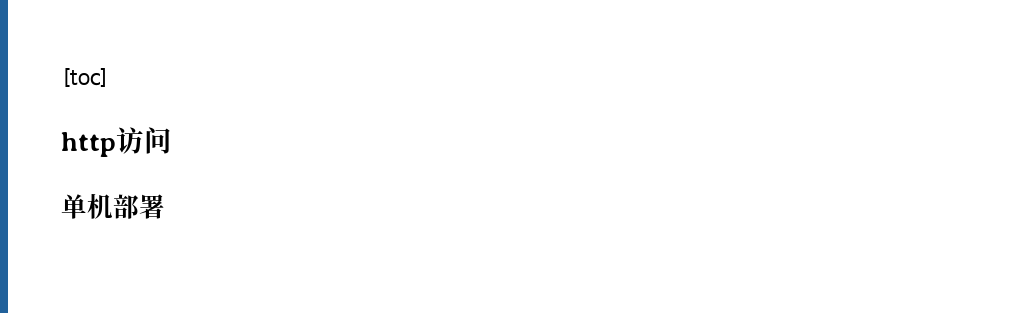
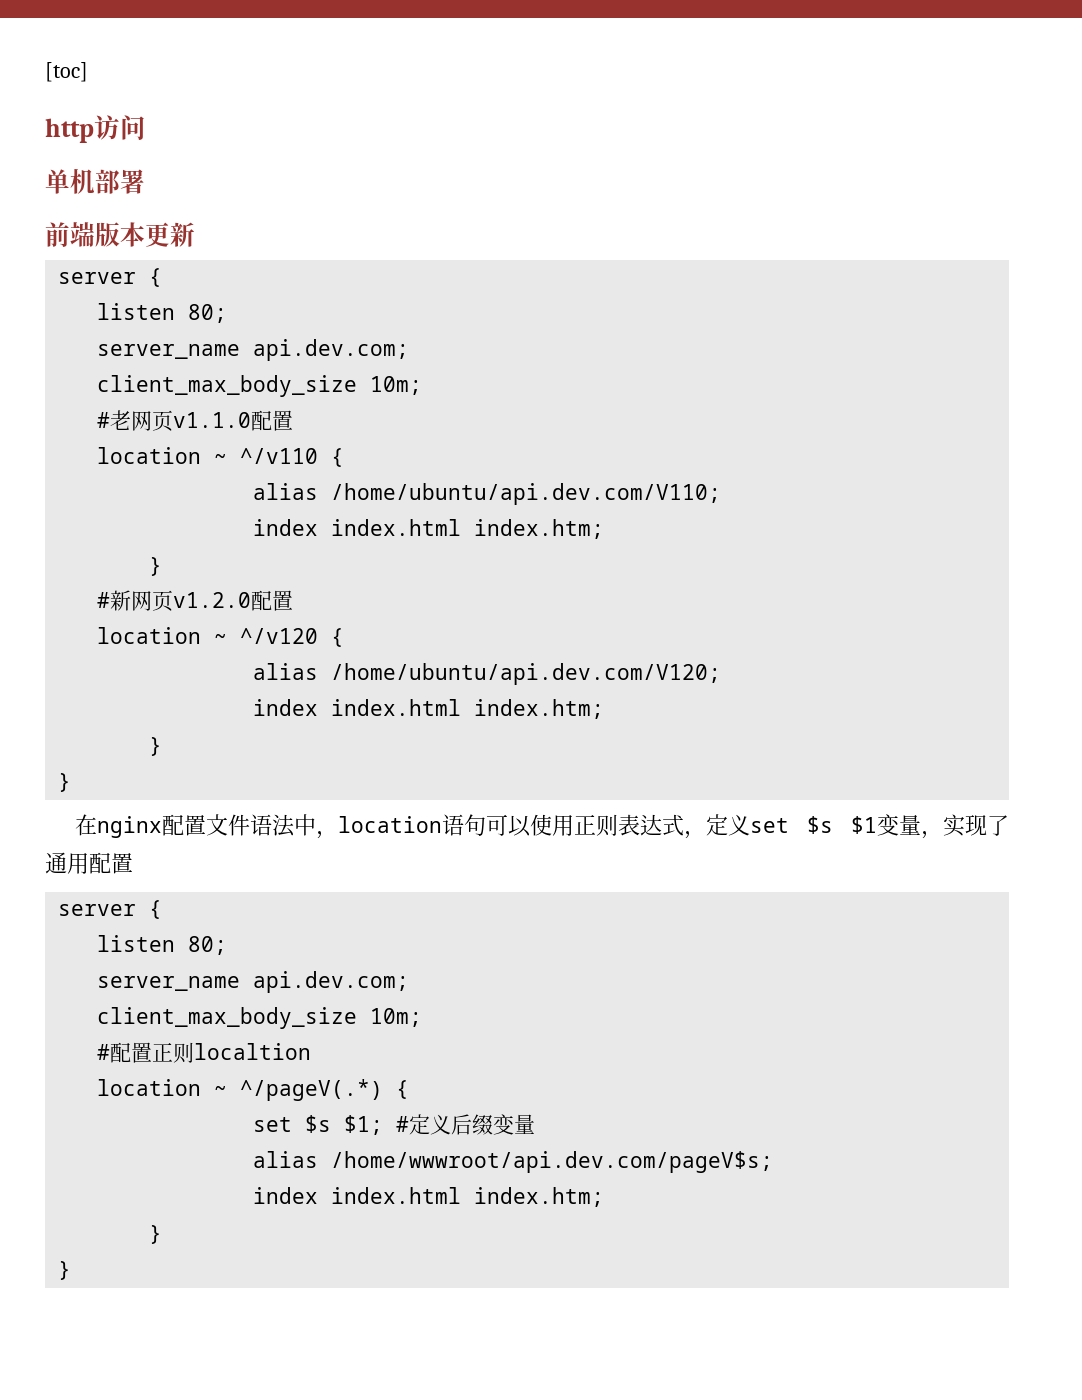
(165, 206) none -> [45,222,195,247] [58,268,163,287] [97,303,228,323] [97,339,410,361] [97,375,423,397] [97,410,294,431] [97,447,345,467] [253,483,722,505] [253,519,605,539] [149,557,163,576] [97,590,294,611] [97,627,345,647] [253,663,722,685] [253,699,605,719] [149,737,163,756] [58,773,72,792] [74,814,1010,839] [45,852,133,874] [58,900,163,919] [97,935,228,955] [97,971,410,993] [97,1007,423,1029] [97,1042,312,1063] [97,1079,410,1101] [253,1114,536,1135] [253,1151,774,1173] [253,1187,605,1207] [149,1225,163,1244] [58,1261,72,1280] // 前端版本更新 // server { // listen 80; // server_name api.dev.com; // client_max_body_size 10m; // #老网页v1.1.0配置 // location ~ ^/v110 { // alias /home/ubuntu/api.dev.com/V110; // index index.html index.htm; // } // #新网页v1.2.0配置 // location ~ ^/v120 { // alias /home/ubuntu/api.dev.com/V120; // index index.html index.htm; // } // } // 在nginx配置文件语法中，location语句可以使用正则表达式，定义set $s $1变量，实现了通用配置 // server { // listen 80; // server_name api.dev.com; // client_max_body_size 10m; // #配置正则localtion // location ~ ^/pageV(.*) { // set $s $1; #定义后缀变量 // alias /home/wwwroot/api.dev.com/pageV$s; // index index.html index.htm; // } // }

